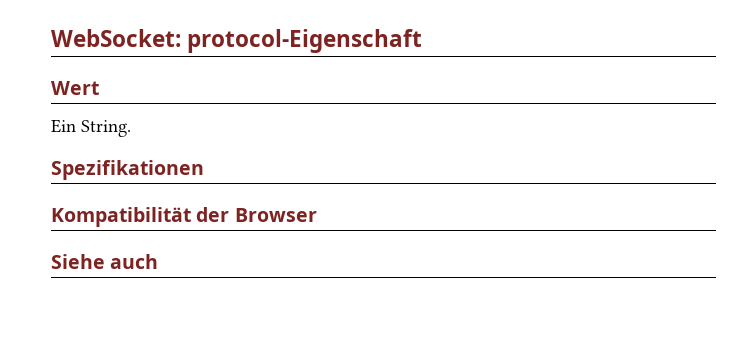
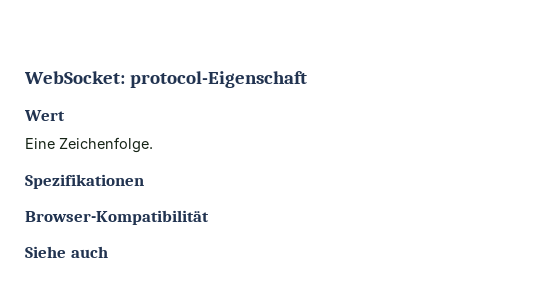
[51,119,131,137] Ein String. -> [25,137,153,153] Eine Zeichenfolge.
[51,207,317,227] Kompatibilität der Browser -> [25,210,209,225] Browser-Kompatibilität

